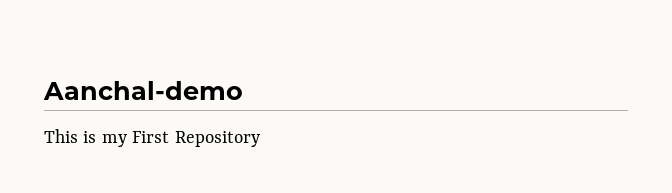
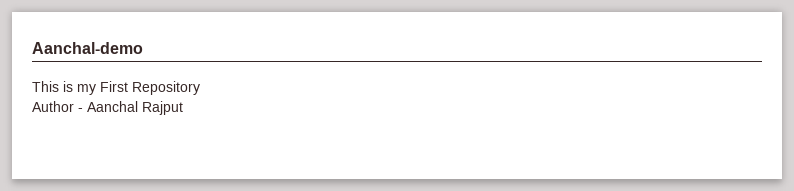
(260, 139) none -> [32,101,183,115] // Author - Aanchal Rajput

